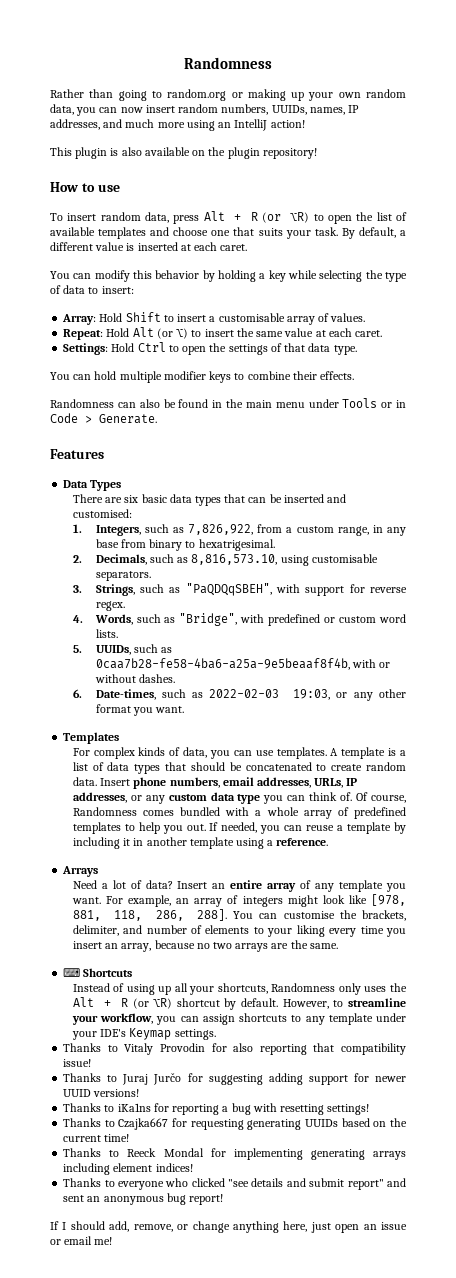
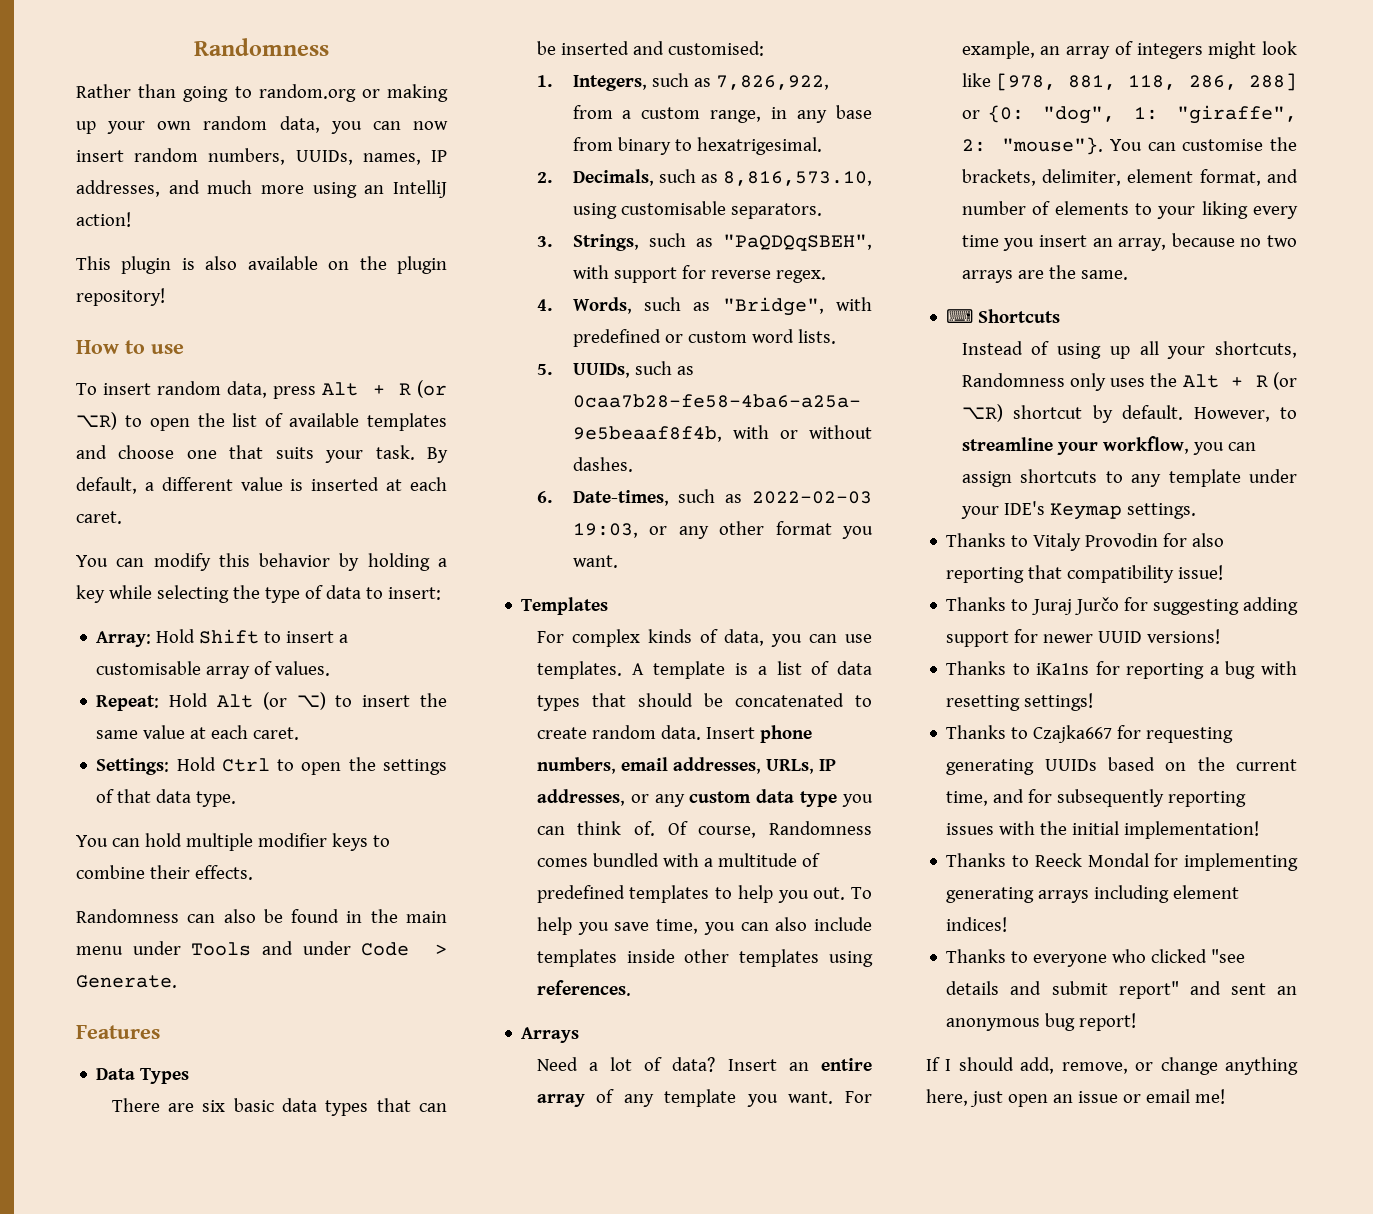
[381,400,406,408] or in -> [262,941,351,955] and under
[266,807,332,819] whole array -> [717,853,797,867] multitude
[209,822,406,834] [72,837,329,849] If needed, you can reuse a template by including it in another template using a reference. -> [851,887,872,899] [536,917,872,935] [536,949,873,967] [536,980,631,996] To help you save time, you can also include templates inside other templates using references.
[196,909,227,921] 288]. -> [1249,73,1297,91] [961,105,1297,124] [961,137,1103,155] 288] or {0: "dog", 1: "giraffe", 2: "mouse"}.
(119, 930) none -> [1127,169,1261,186] element format,
[104,1134,130,1142] time! -> [946,789,1247,807] [946,821,1260,839] time, and for subsequently reporting issues with the initial implementation!

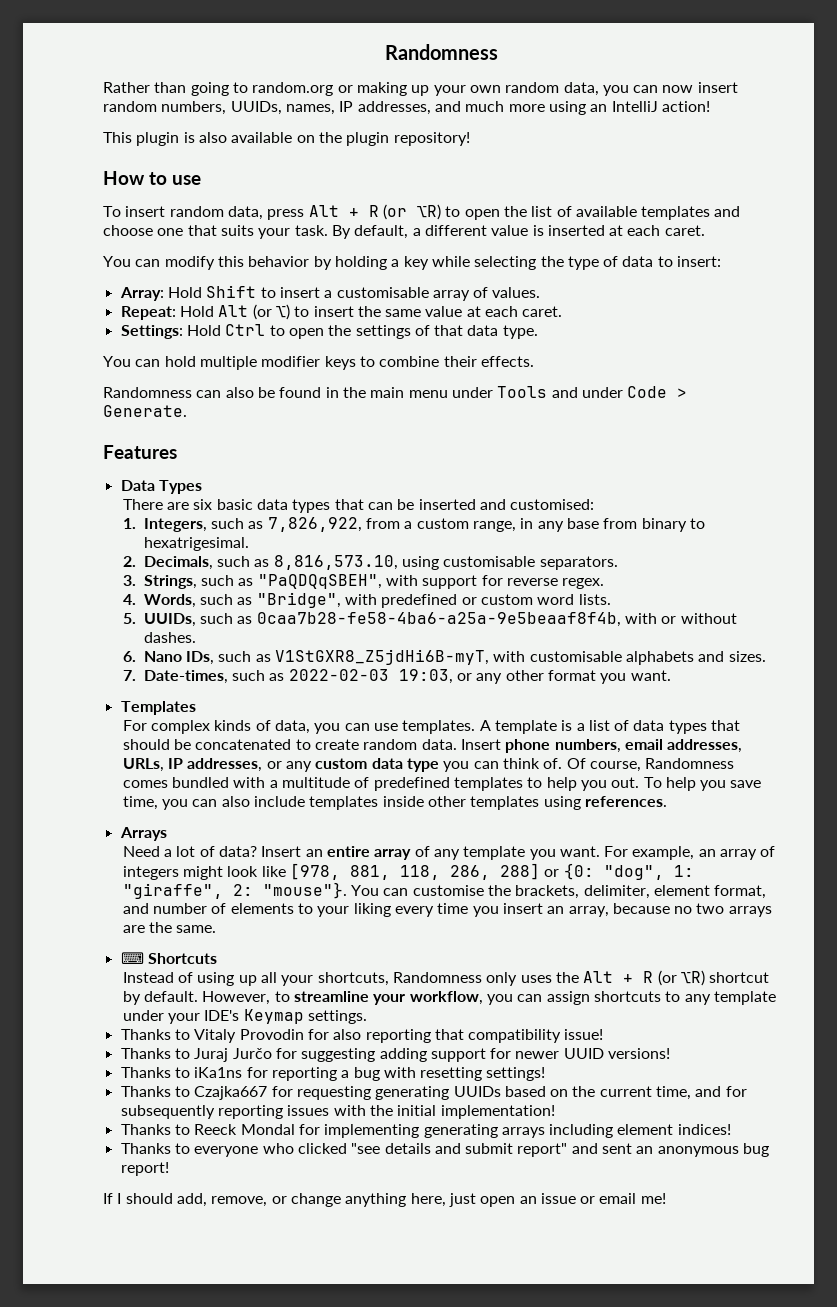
(552, 497) none -> [143,649,766,665] [122,670,136,681] Nano IDs, such as V1StGXR8_Z5jdHi6B-myT, with customisable alphabets and sizes. // 7.

